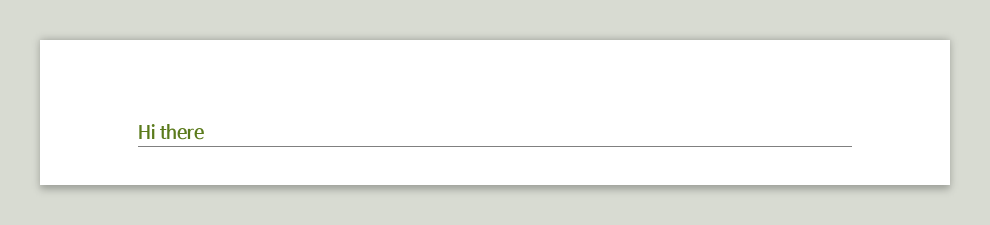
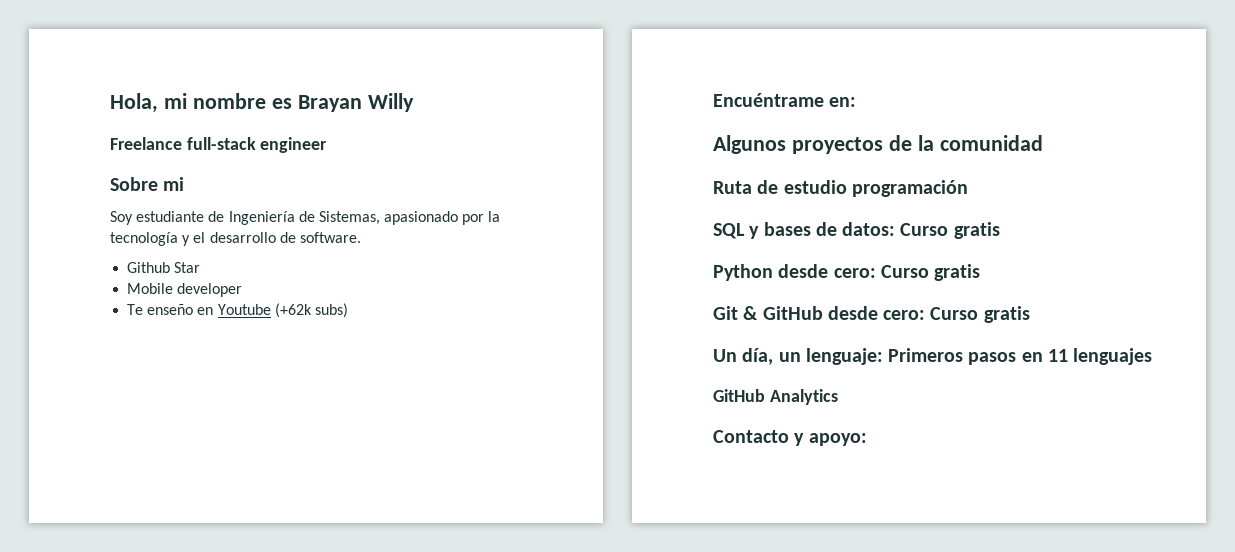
[138,124,204,140] Hi there -> [110,93,414,113] [110,137,328,153] [110,177,185,191] [110,211,501,225] [110,232,361,246] [127,262,201,273] [127,283,243,297] [127,303,348,318] [713,93,857,107] [713,135,1043,154] [713,180,968,197] [713,222,1000,239] [713,264,981,281] [713,306,1030,323] [713,348,1153,365] [713,389,838,405] [713,430,867,446] Hola, mi nombre es Brayan Willy // Freelance full-stack engineer // Sobre mi // Soy estudiante de Ingeniería de Sistemas, apasionado por la tecnología y el desarrollo de software. // Github Star // Mobile developer // Te enseño en Youtube (+62k subs) // Encuéntrame en: // Algunos proyectos de la comunidad // Ruta de estudio programación // SQL y bases de datos: Curso gratis // Python desde cero: Curso gratis // Git & GitHub desde cero: Curso gratis // Un día, un lenguaje: Primeros pasos en 11 lenguajes // GitHub Analytics // Contacto y apoyo:

